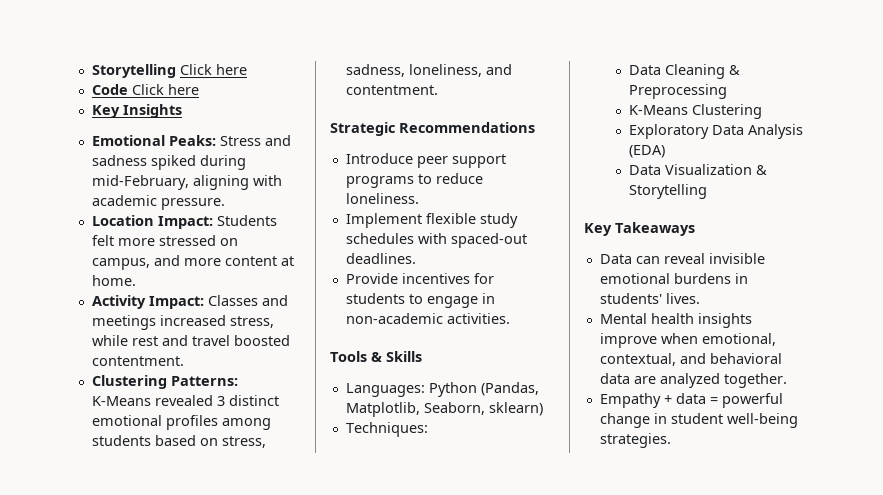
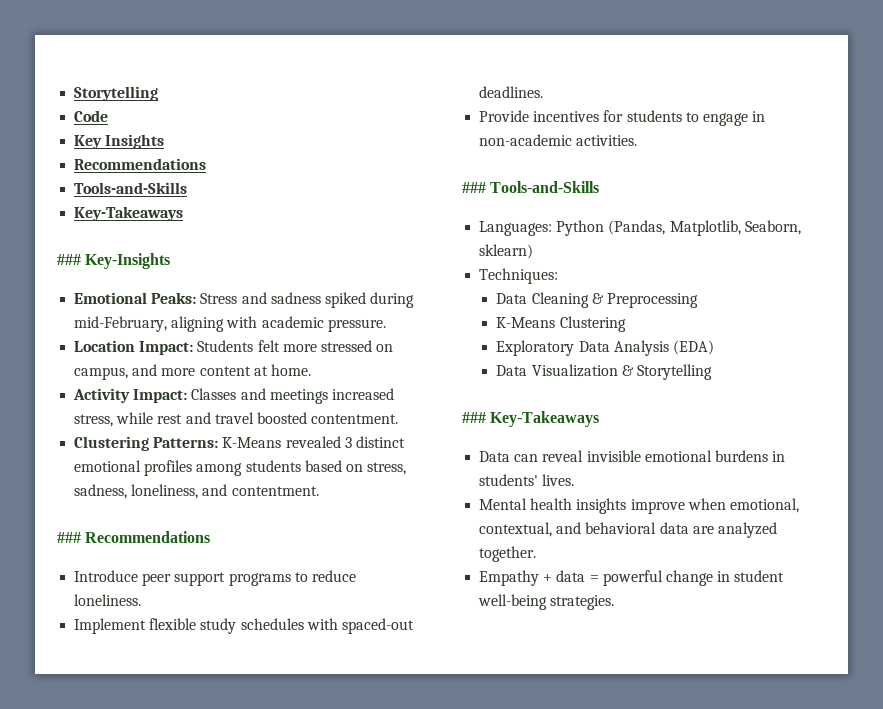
[91,64,247,78] Storytelling Click here -> [74,86,159,101] Storytelling
[131,84,199,95] Click here -> (109, 116) none
(182, 111) none -> [74,158,207,170] [74,182,188,194] [74,206,184,221] [57,253,171,269] // Recommendations // Tools-and-Skills // Key-Takeaways // ### Key-Insights
[330,122,395,136] Strategic -> [57,532,81,543] ###
[330,351,422,362] Tools & Skills -> [462,181,600,193] ### Tools-and-Skills
[584,222,695,236] Key Takeaways -> [462,411,600,427] ### Key-Takeaways

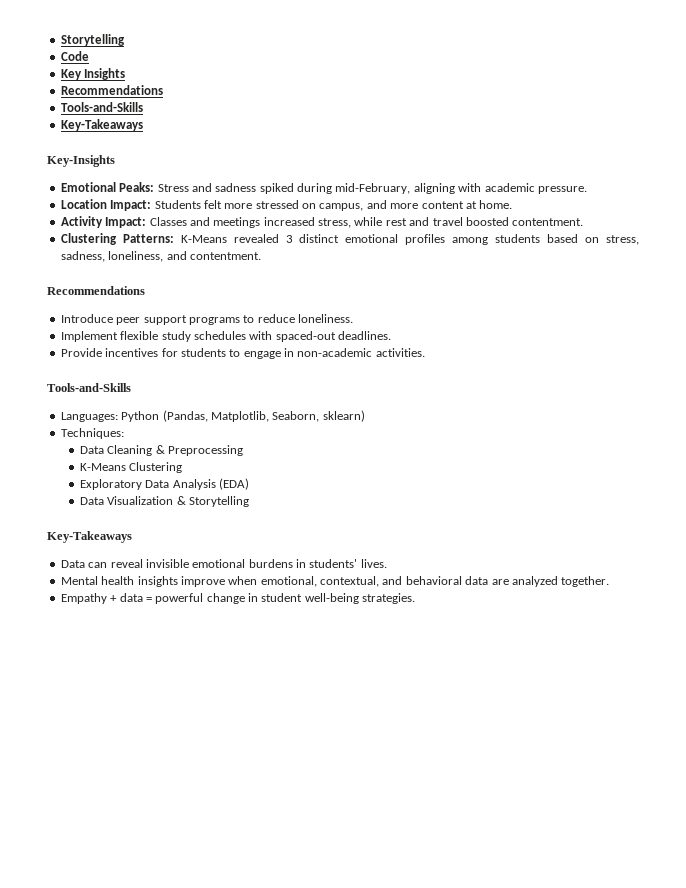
[57,254,81,265] ### -> (143, 125) none
[57,532,81,543] ### -> (261, 256) none
[462,182,486,193] ### -> (425, 352) none
[462,412,486,423] ### -> (250, 501) none

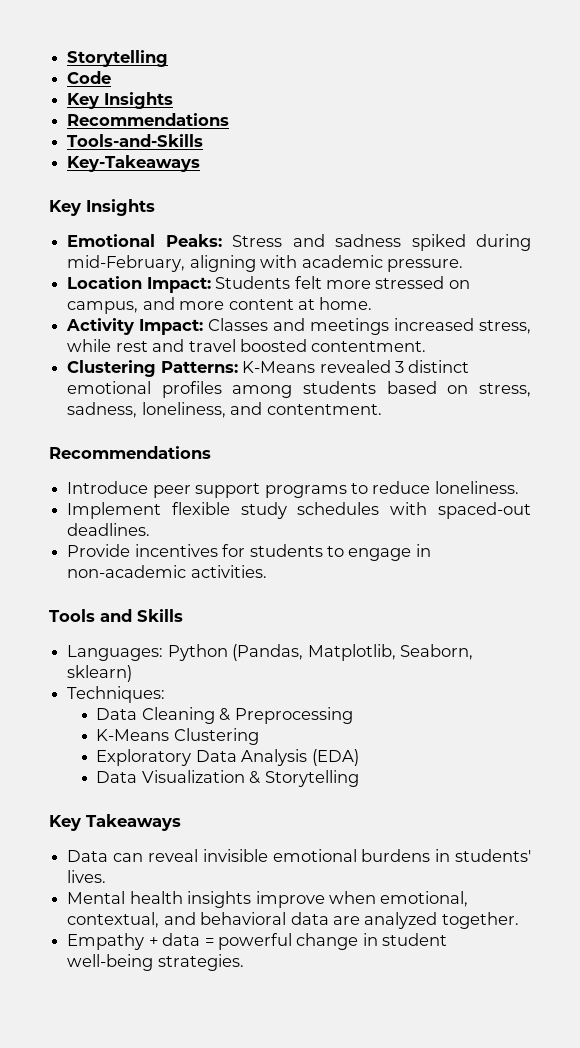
[47,155,115,167] Key-Insights -> [49,199,155,216] Key Insights
[47,383,131,392] Tools-and-Skills -> [49,609,183,622] Tools and Skills
[47,531,132,543] Key-Takeaways -> [49,814,181,831] Key Takeaways

